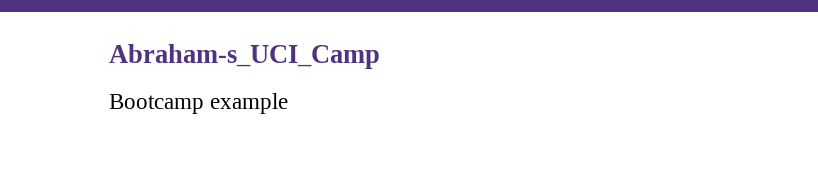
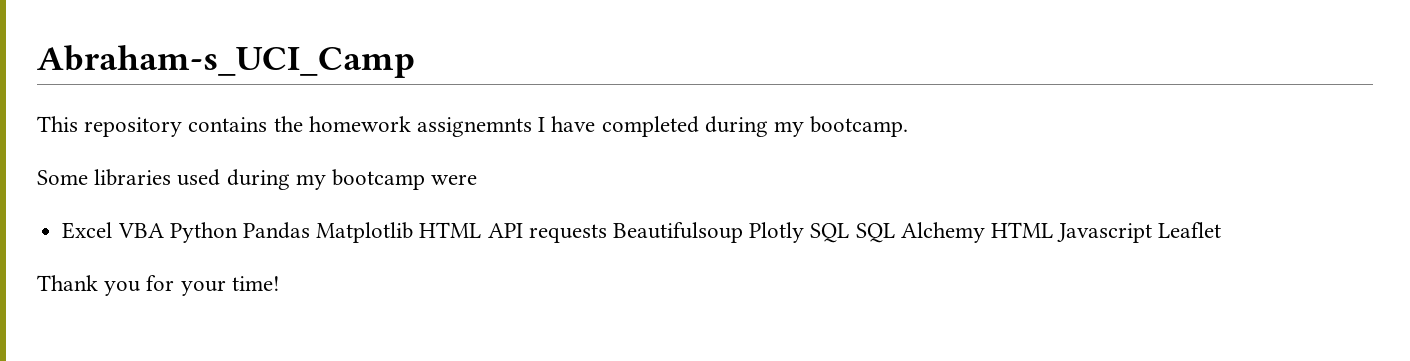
[109,93,289,114] Bootcamp example -> [37,116,909,137] [37,169,478,190] [62,222,1222,243] [37,275,280,296] This repository contains the homework assignemnts I have completed during my bootcamp. // Some libraries used during my bootcamp were // Excel VBA Python Pandas Matplotlib HTML API requests Beautifulsoup Plotly SQL SQL Alchemy HTML Javascript Leaflet // Thank you for your time!

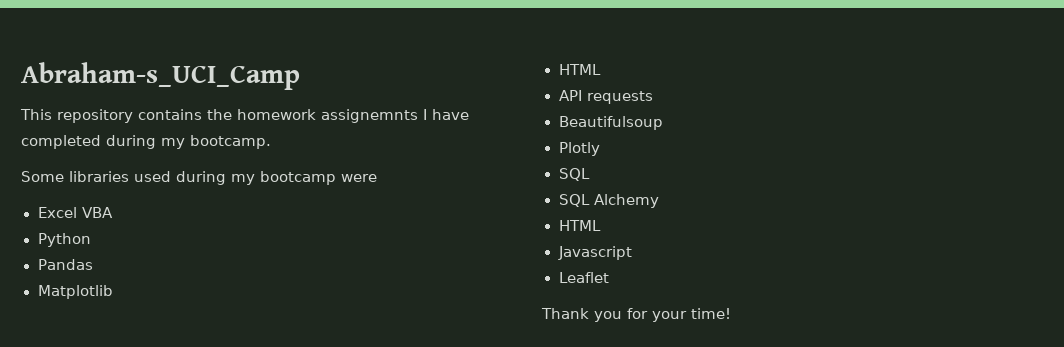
(164, 230) none -> (113, 212) //
(238, 232) none -> (91, 240) //
(310, 230) none -> (93, 264) //
[419,222,482,238] HTML -> [558,64,601,75] // HTML //
(607, 233) none -> (653, 97) //
(743, 232) none -> (663, 123) //
[810,223,850,243] SQL -> [558,168,590,181] // SQL //
[991,222,1054,238] HTML -> [558,220,601,231] // HTML //
(1153, 233) none -> (632, 253) //

